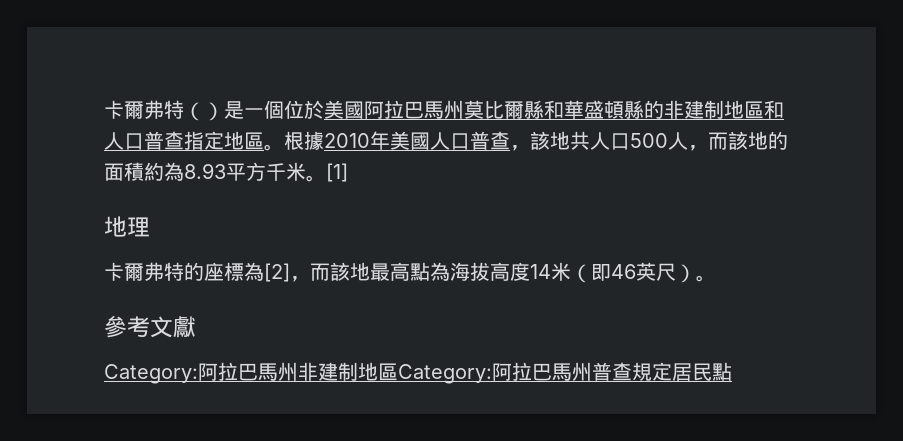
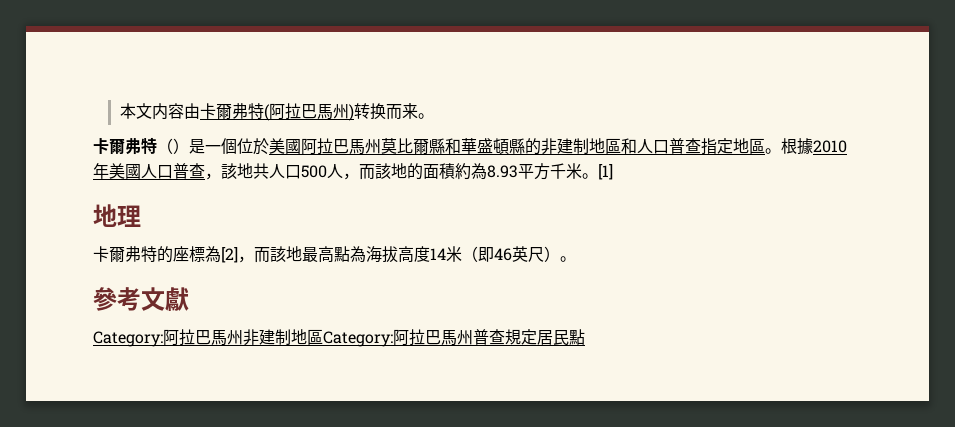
(104, 109) none -> [119,103,434,121] 本文内容由卡爾弗特(阿拉巴馬州)转换而来。 //

